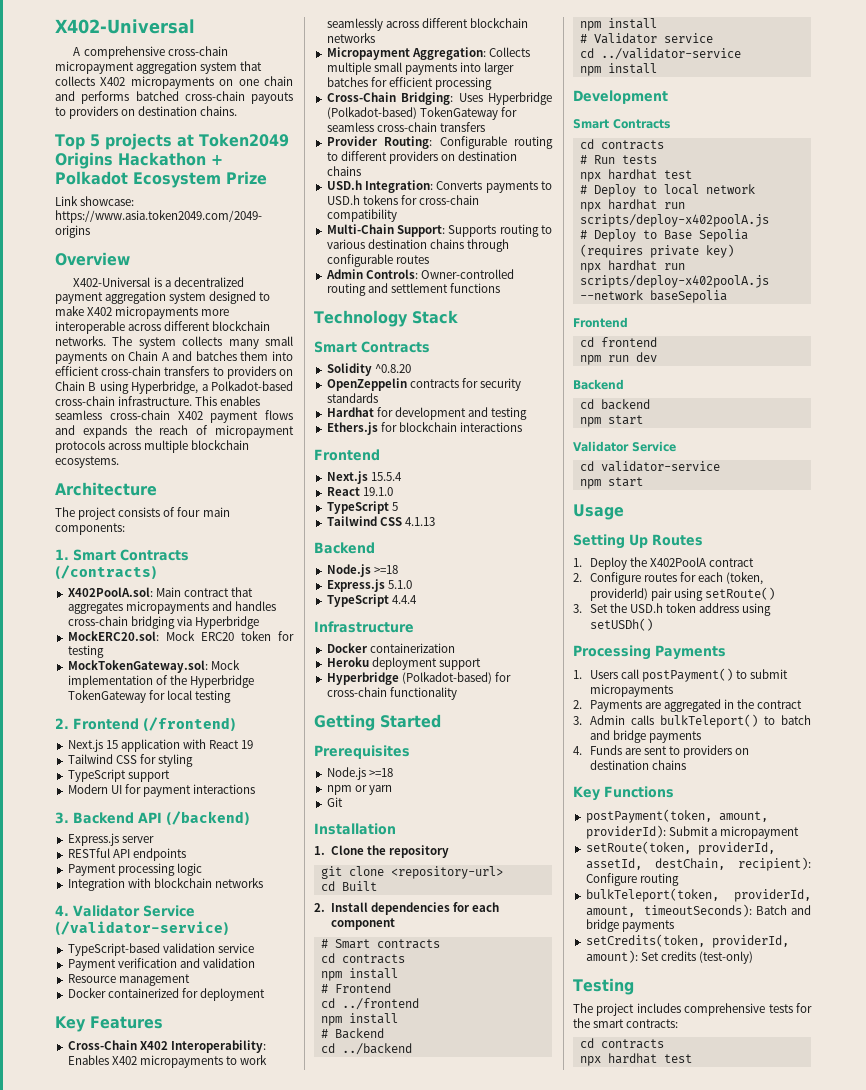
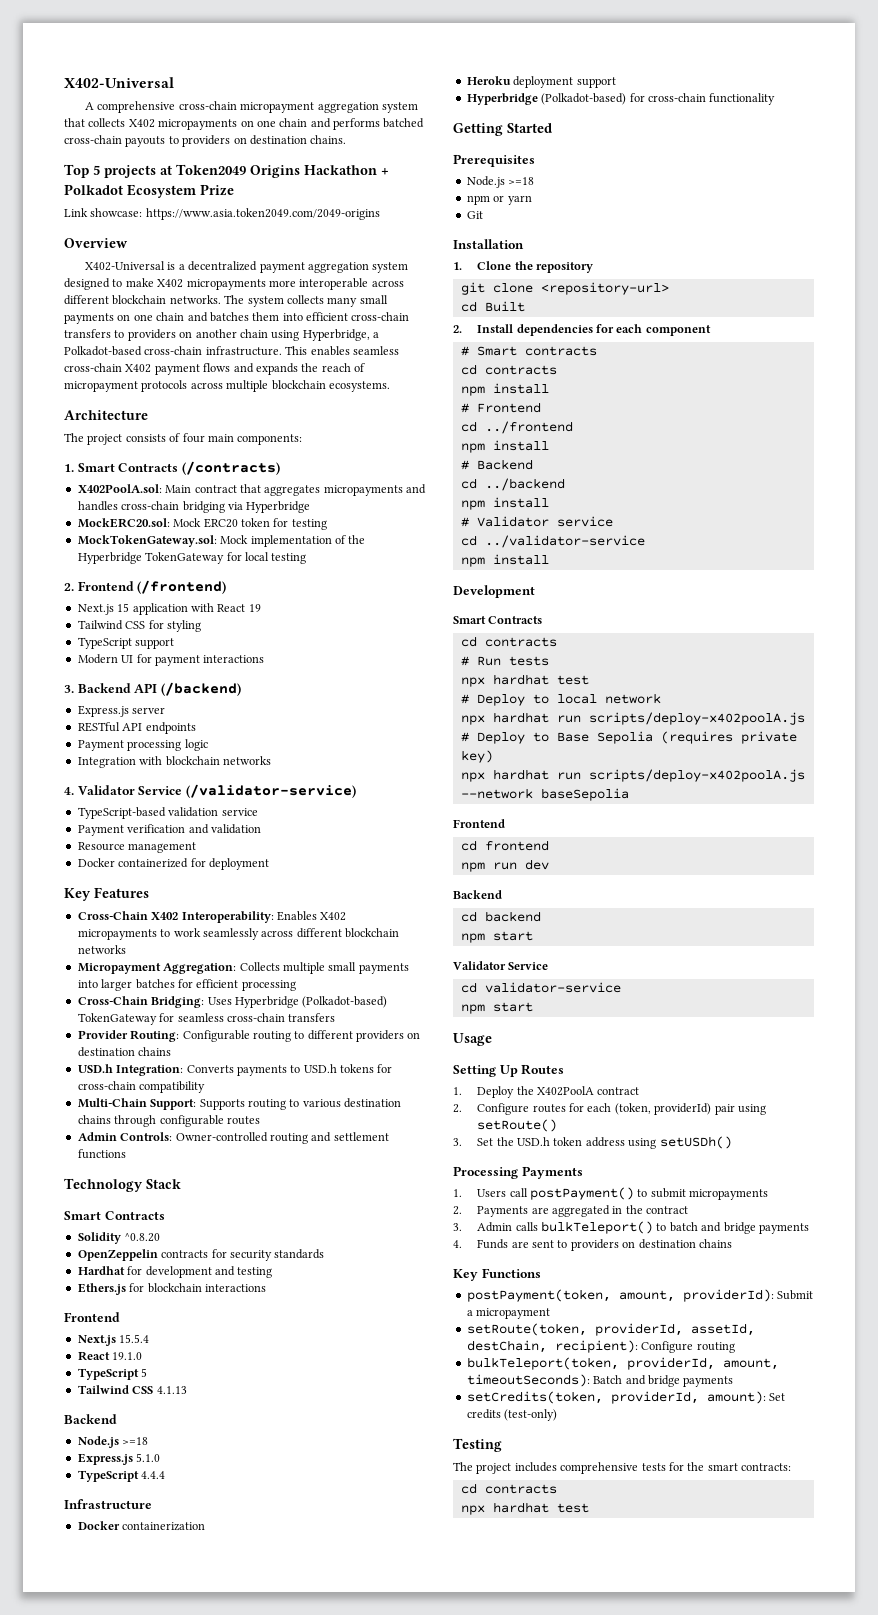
[128,351,169,361] Chain A -> [133,312,185,321] one chain
[55,381,97,391] Chain B -> [195,329,268,338] another chain

